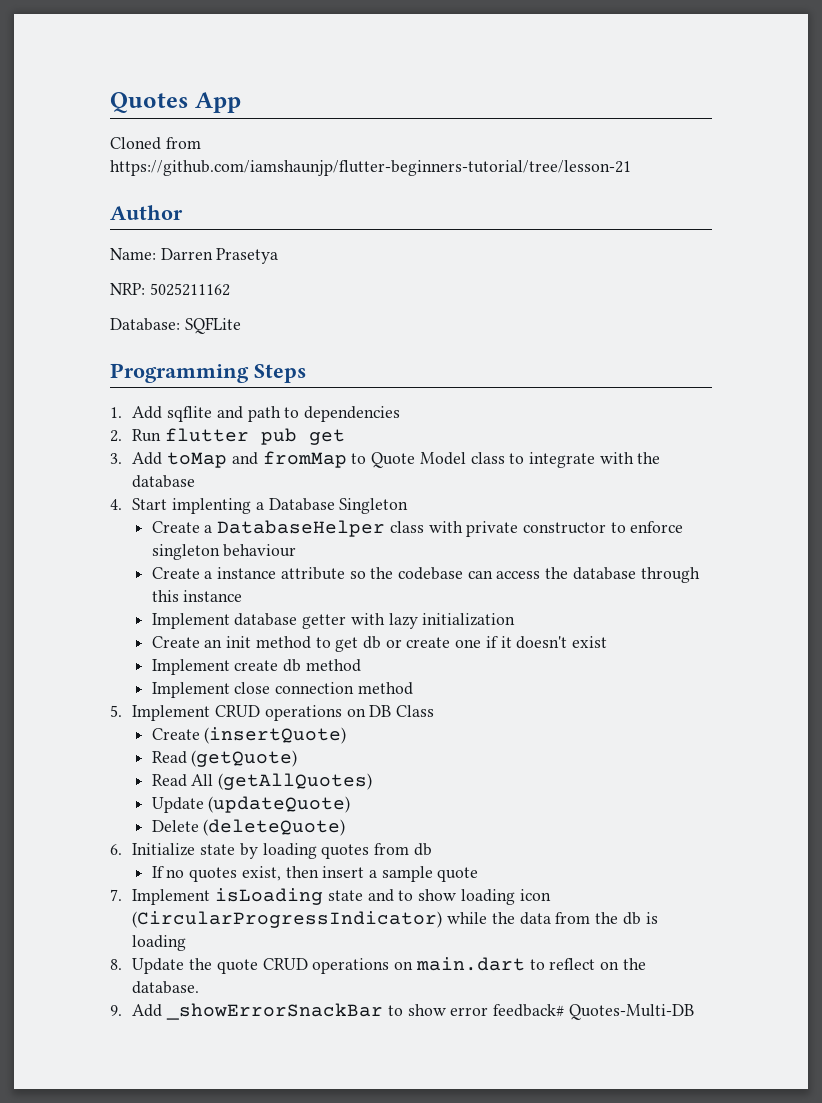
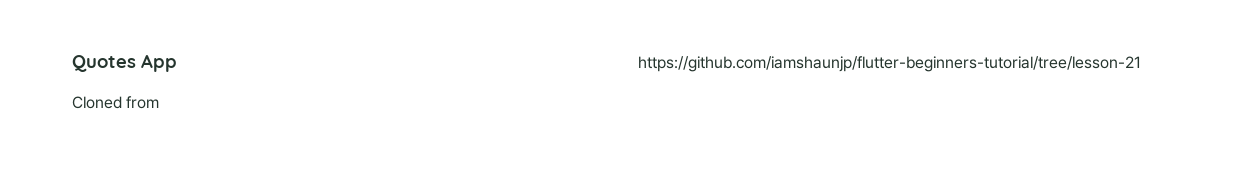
[110,205,183,220] [110,248,279,264] [110,283,230,296] [110,317,241,334] [110,363,306,383] [110,406,401,422] [110,428,346,445] [110,451,661,468] [132,475,196,488] [110,498,409,514] [151,520,684,537] [151,544,297,560] [151,567,700,583] [151,590,243,602] [151,613,516,629] [151,636,608,652] [151,659,361,675] [151,682,413,698] [110,705,435,721] [151,727,347,744] [151,750,298,767] [151,773,373,790] [151,796,351,813] [151,819,346,836] [110,843,432,859] [151,866,479,882] [110,888,551,905] [132,911,658,928] [132,935,187,951] [110,957,646,974] [132,981,200,994] [110,1003,694,1020] // Author // Name: Darren Prasetya // NRP: 5025211162 // Database: SQFLite // Programming Steps // 1. Add sqflite and path to dependencies // 2. Run flutter pub get // 3. Add toMap and fromMap to Quote Model class to integrate with the database // 4. Start implenting a Database Singleton // Create a DatabaseHelper class with private constructor to enforce singleton behaviour // Create a instance attribute so the codebase can access the database through this instance // Implement database getter with lazy initialization // Create an init method to get db or create one if it doesn't exist // Implement create db method // Implement close connection method // 5. Implement CRUD operations on DB Class // Create (insertQuote) // Read (getQuote) // Read All (getAllQuotes) // Update (updateQuote) // Delete (deleteQuote) // 6. Initialize state by loading quotes from db // If no quotes exist, then insert a sample quote // 7. Implement isLoading state and to show loading icon (CircularProgressIndicator) while the data from the db is loading // 8. Update the quote CRUD operations on main.dart to reflect on the database. // 9. Add _showErrorSnackBar to show error feedback# Quotes-Multi-DB -> (1141, 64) none

